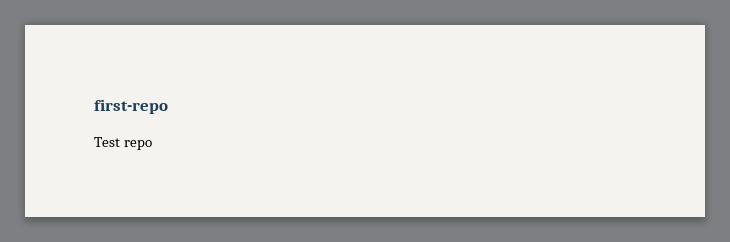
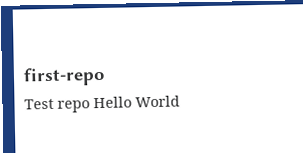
(152, 145) none -> [93,95,180,109] Hello World

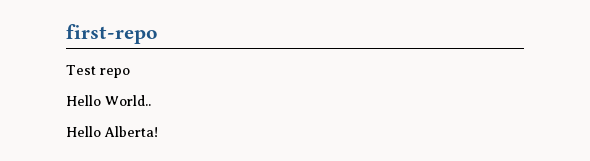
[93,95,180,109] Hello World -> [66,95,151,106] [66,126,158,137] // Hello World.. // Hello Alberta!

